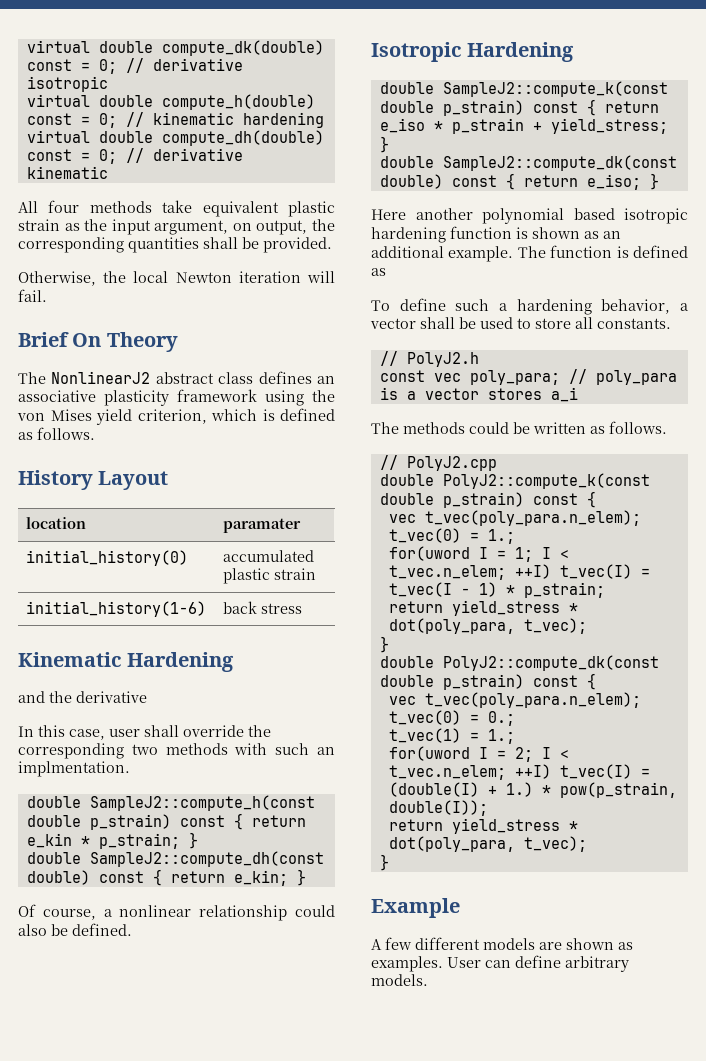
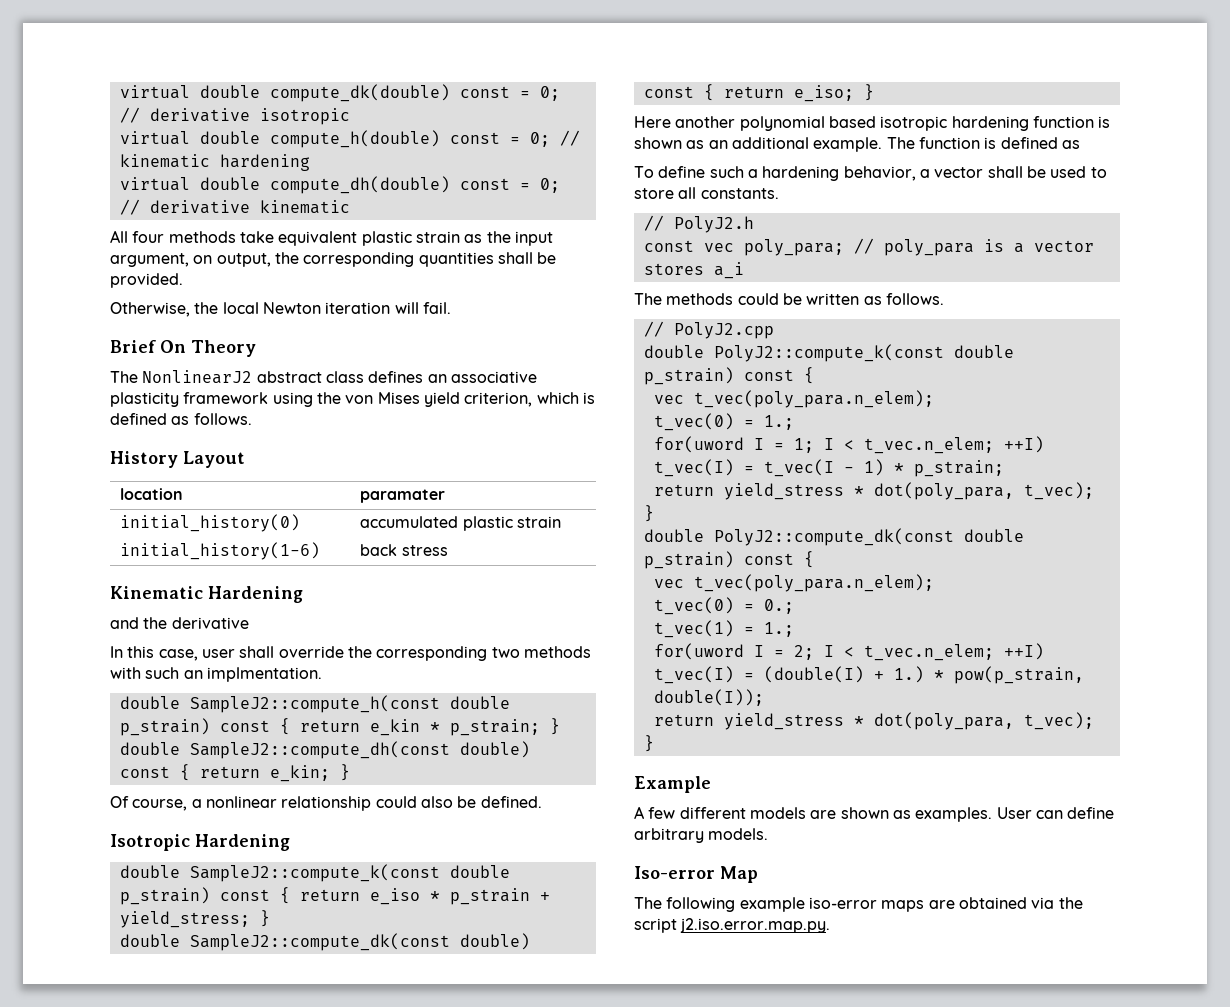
(428, 980) none -> [634,866,758,883] [634,897,1083,912] [634,918,831,933] // Iso-error Map // The following example iso-error maps are obtained via the script j2.iso.error.map.py.

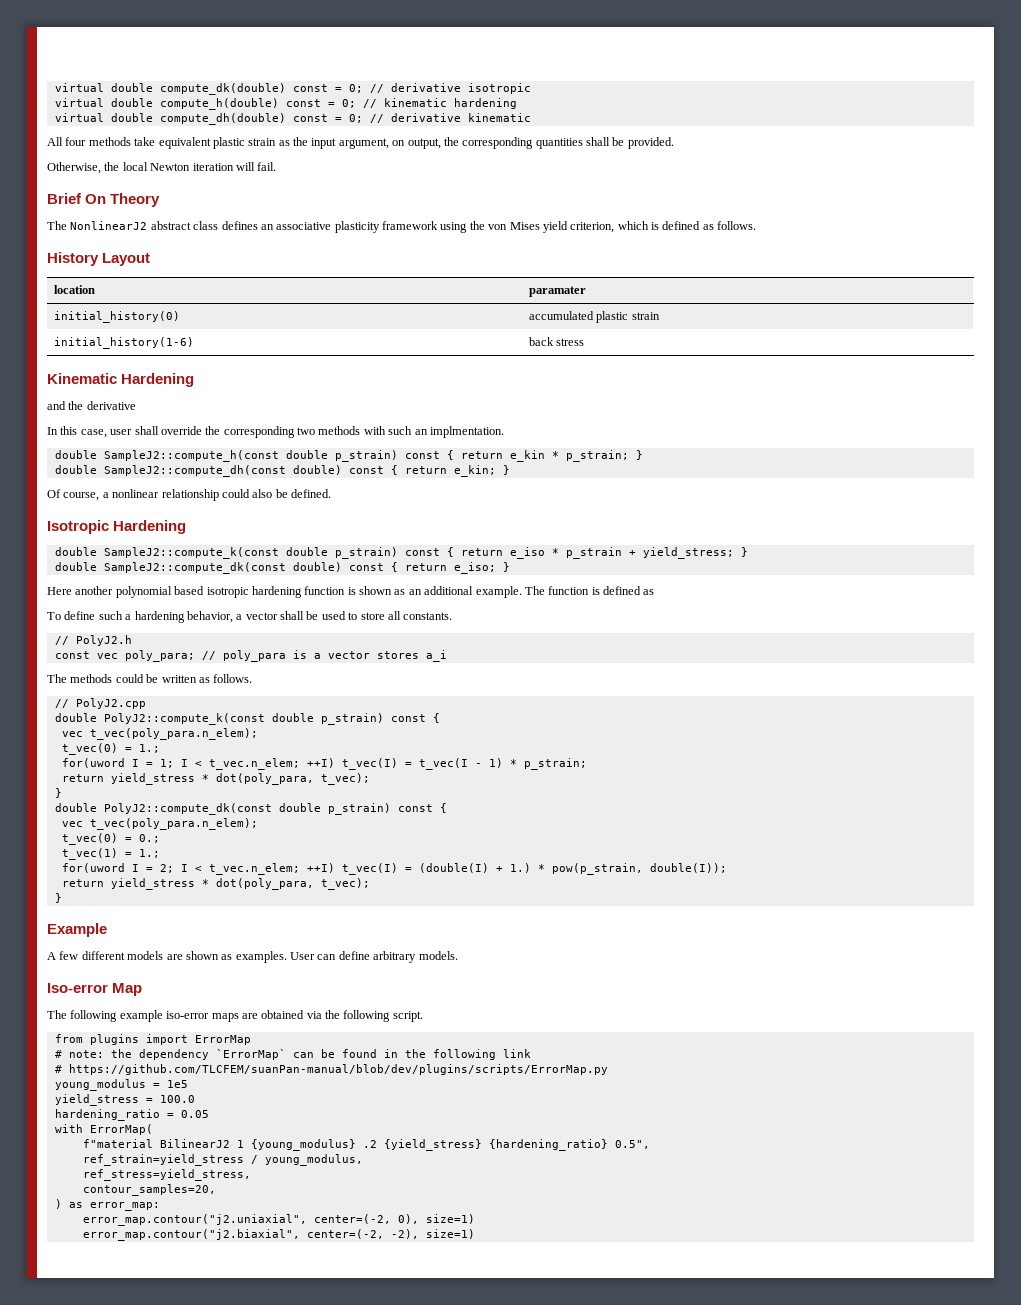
[634,918,831,933] script j2.iso.error.map.py. -> [343,1010,423,1022] [54,1034,251,1045] [54,1049,531,1060] [54,1064,608,1075] [54,1079,188,1091] [54,1094,195,1106] [54,1109,209,1121] [54,1124,153,1135] [82,1139,650,1151] [82,1154,363,1166] [82,1169,251,1181] [82,1184,216,1196] [54,1199,160,1211] [82,1214,475,1226] [82,1229,475,1241] following script. // from plugins import ErrorMap // # note: the dependency `ErrorMap` can be found in the following link // # https://github.com/TLCFEM/suanPan-manual/blob/dev/plugins/scripts/ErrorMap.py // young_modulus = 1e5 // yield_stress = 100.0 // hardening_ratio = 0.05 // with ErrorMap( // f"material BilinearJ2 1 {young_modulus} .2 {yield_stress} {hardening_ratio} 0.5", // ref_strain=yield_stress / young_modulus, // ref_stress=yield_stress, // contour_samples=20, // ) as error_map: // error_map.contour("j2.uniaxial", center=(-2, 0), size=1) // error_map.contour("j2.biaxial", center=(-2, -2), size=1)

